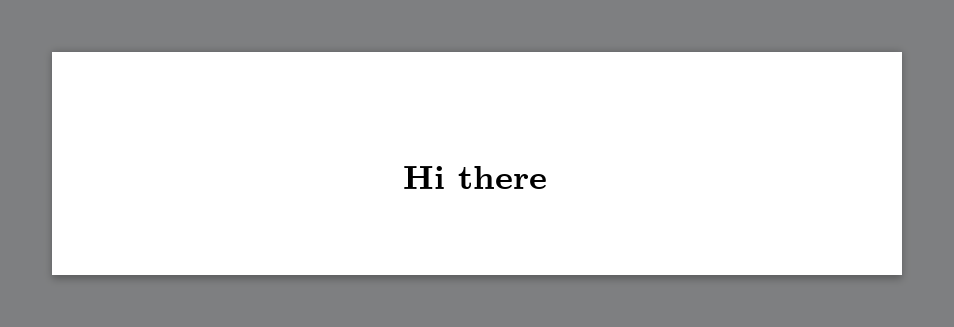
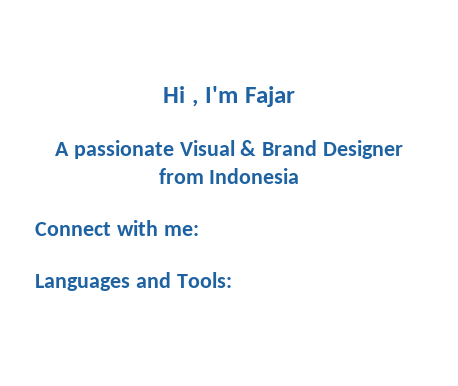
[458,166,547,189] there -> [192,86,295,107] [54,140,404,159] [158,168,300,184] [35,220,199,236] [35,272,232,291] , I'm Fajar // A passionate Visual & Brand Designer from Indonesia // Connect with me: // Languages and Tools:

